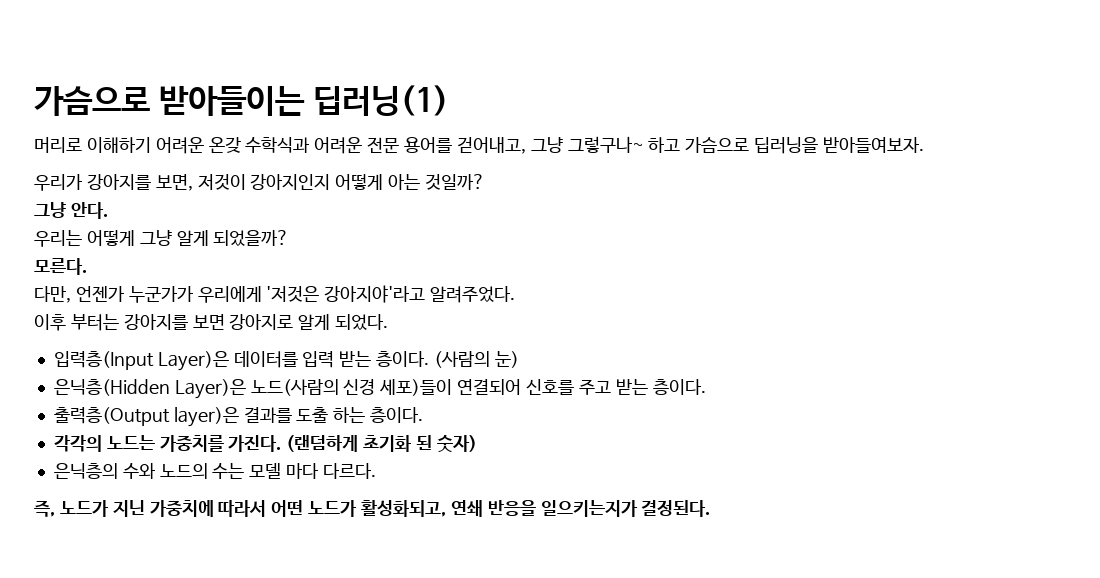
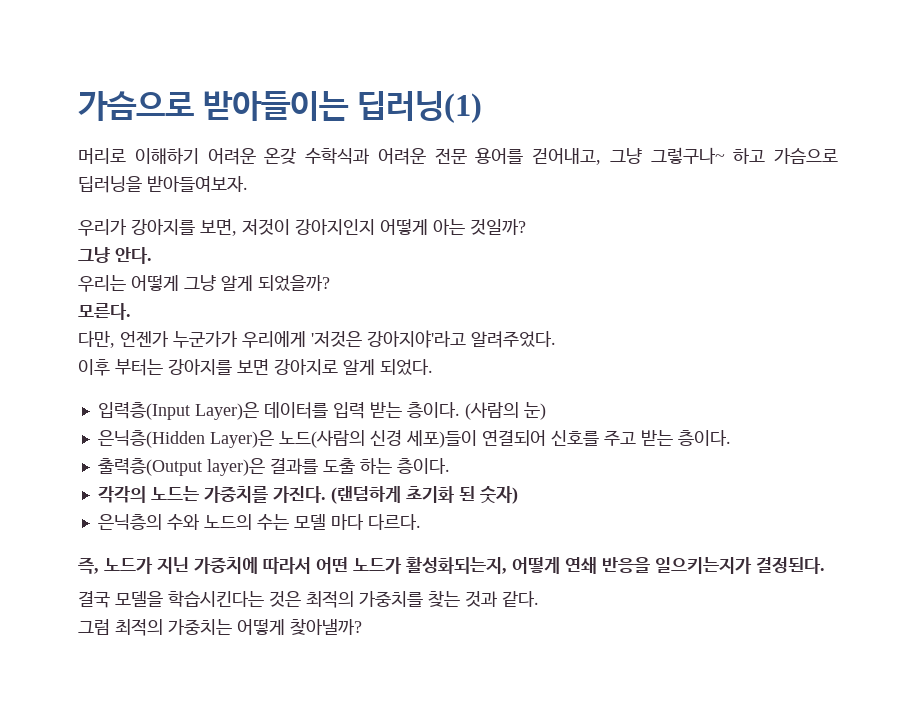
[361,500,447,517] 활성화되고, -> [406,557,560,574] 활성화되는지, 어떻게
(711, 508) none -> [78,591,539,608] [78,619,362,636] // 결국 모델을 학습시킨다는 것은 최적의 가중치를 찾는 것과 같다. // 그럼 최적의 가중치는 어떻게 찾아낼까?

